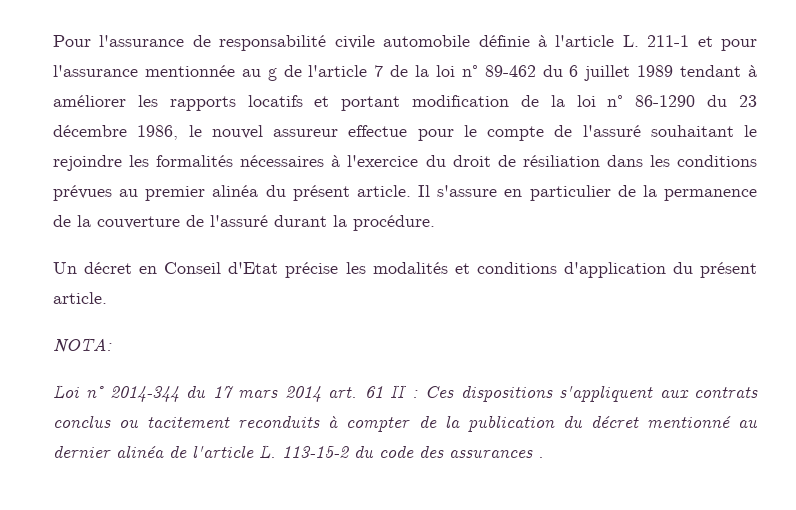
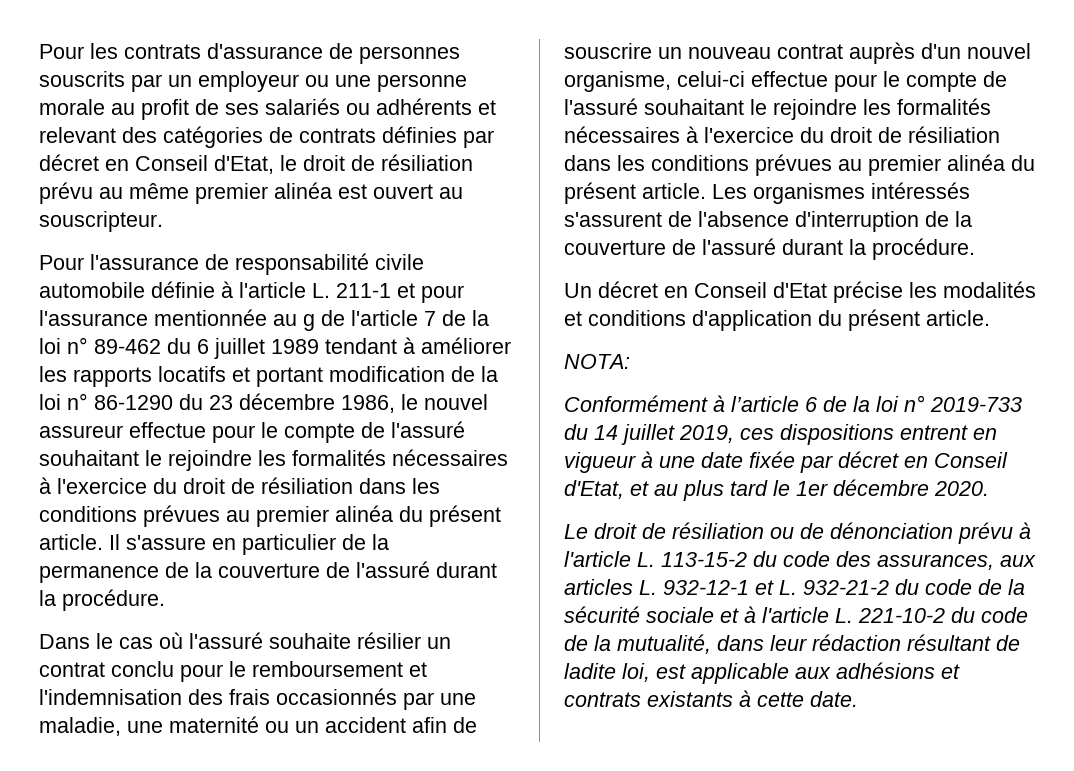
[53,35,91,47] Pour -> [39,43,460,64] [39,71,467,92] [39,98,496,120] [39,126,494,148] [39,154,473,174] [39,182,463,204] [39,211,163,232] [39,255,84,270] Pour les contrats d'assurance de personnes souscrits par un employeur ou une personne morale au profit de ses salariés ou adhérents et relevant des catégories de contrats définies par décret en Conseil d'Etat, le droit de résiliation prévu au même premier alinéa est ouvert au souscripteur. // Pour
(435, 223) none -> [39,632,451,649] [39,661,427,682] [39,688,476,710] [39,716,477,736] [564,42,1031,64] [564,71,1007,92] [564,98,991,120] [564,126,1000,143] [564,154,1035,176] [564,182,970,204] [564,211,972,232] [564,238,975,260] // Dans le cas où l'assuré souhaite résilier un contrat conclu pour le remboursement et l'indemnisation des frais occasionnés par une maladie, une maternité ou un accident afin de souscrire un nouveau contrat auprès d'un nouvel organisme, celui-ci effectue pour le compte de l'assuré souhaitant le rejoindre les formalités nécessaires à l'exercice du droit de résiliation dans les conditions prévues au premier alinéa du présent article. Les organismes intéressés s'assurent de l'absence d'interruption de la couverture de l'assuré durant la procédure.
[53,385,758,402] [53,415,758,432] [53,445,187,458] Loi n° 2014-344 du 17 mars 2014 art. 61 II : Ces dispositions s'appliquent aux contrats conclus ou tacitement reconduits à compter de la publication du décret mentionné au dernier alinéa de -> [564,395,1022,412] [564,424,997,445] [564,451,1008,473] [564,479,989,501] [564,522,1031,544] Conformément à l’article 6 de la loi n° 2019-733 du 14 juillet 2019, ces dispositions entrent en vigueur à une date fixée par décret en Conseil d'Etat, et au plus tard le 1er décembre 2020. // Le droit de résiliation ou de dénonciation prévu à
[449,450,544,458] assurances . -> [877,554,1036,570] [564,579,1025,595] [564,606,1028,623] [564,634,1020,654] [564,662,960,684] [564,690,858,707] assurances, aux articles L. 932-12-1 et L. 932-21-2 du code de la sécurité sociale et à l'article L. 221-10-2 du code de la mutualité, dans leur rédaction résultant de ladite loi, est applicable aux adhésions et contrats existants à cette date.

